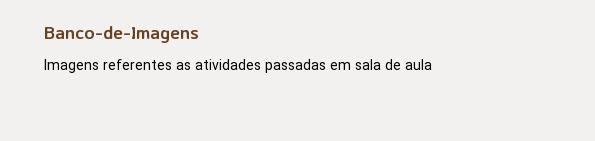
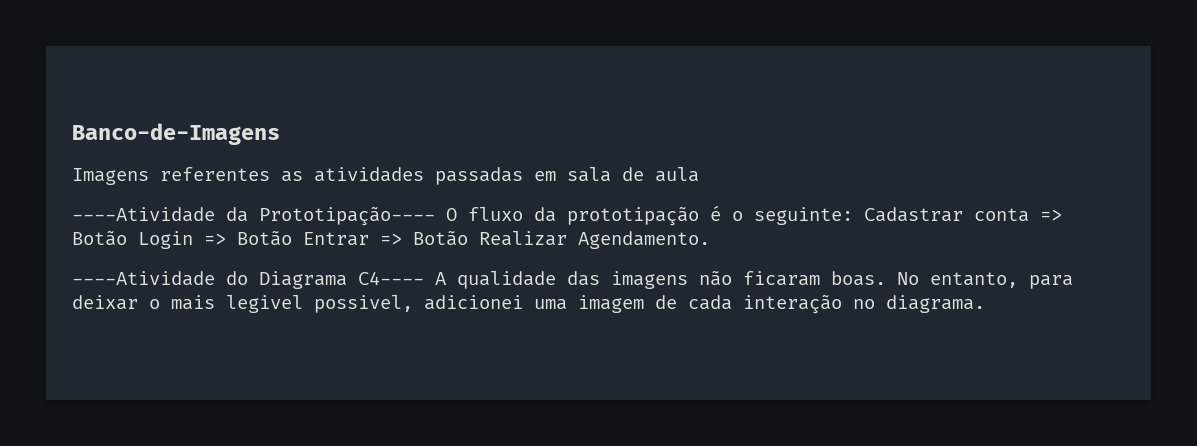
(432, 64) none -> [72,205,1062,226] [72,230,710,249] [72,270,1073,289] [72,294,985,314] // ----Atividade da Prototipação---- O fluxo da prototipação é o seguinte: Cadastrar conta => Botão Login => Botão Entrar => Botão Realizar Agendamento. // ----Atividade do Diagrama C4---- A qualidade das imagens não ficaram boas. No entanto, para deixar o mais legivel possivel, adicionei uma imagem de cada interação no diagrama.

